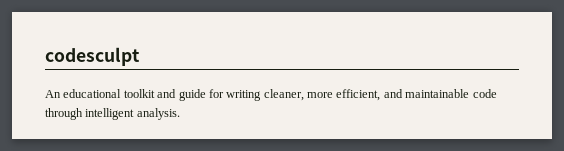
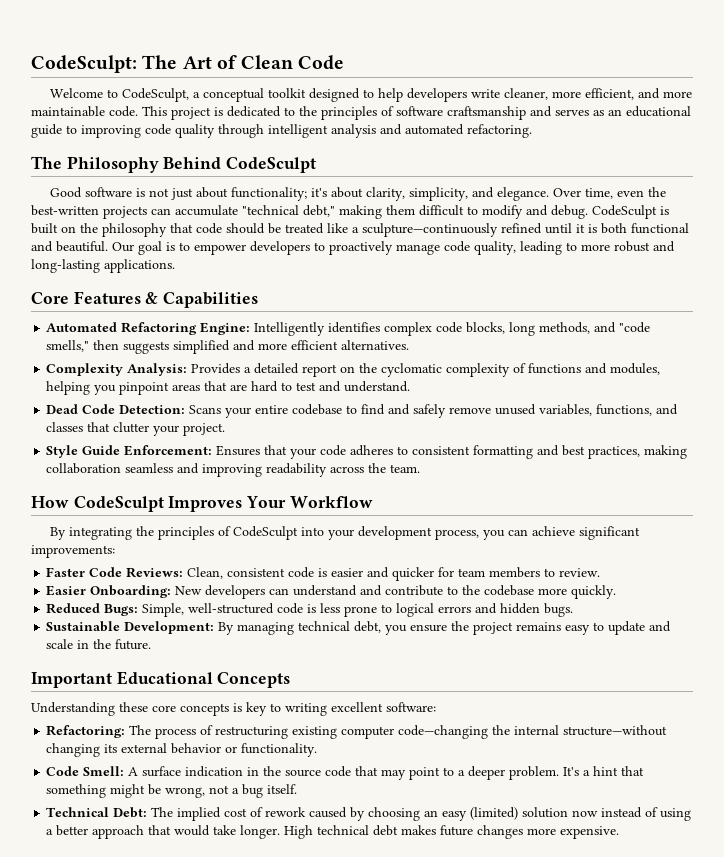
[45,47,140,66] [45,89,497,101] [45,108,180,120] codesculpt // An educational toolkit and guide for writing cleaner, more efficient, and maintainable code through intelligent analysis. -> [31,55,345,73] [50,88,693,102] [31,106,691,120] [31,124,532,138] [31,156,317,173] [50,187,667,201] [31,205,669,219] [31,223,689,237] [31,241,675,255] [31,259,175,273] [31,291,259,308] [46,322,651,336] [46,340,410,354] [46,363,661,377] [46,381,411,395] [46,404,679,418] [46,422,226,436] [46,445,688,459] [46,463,421,477] [31,496,373,512] [50,526,641,540] [31,545,115,558] [46,567,601,581] [46,585,617,599] [46,603,574,617] [46,621,672,635] [46,639,152,650] [31,671,291,688] [31,702,436,716] [46,725,668,739] [46,743,318,757] [46,766,645,780] [46,784,298,798] [46,807,692,821] [46,825,620,839] CodeSculpt: The Art of Clean Code // Welcome to CodeSculpt, a conceptual toolkit designed to help developers write cleaner, more efficient, and more maintainable code. This project is dedicated to the principles of software craftsmanship and serves as an educational guide to improving code quality through intelligent analysis and automated refactoring. // The Philosophy Behind CodeSculpt // Good software is not just about functionality; it's about clarity, simplicity, and elegance. Over time, even the best-written projects can accumulate "technical debt," making them difficult to modify and debug. CodeSculpt is built on the philosophy that code should be treated like a sculpture—continuously refined until it is both functional and beautiful. Our goal is to empower developers to proactively manage code quality, leading to more robust and long-lasting applications. // Core Features & Capabilities // Automated Refactoring Engine: Intelligently identifies complex code blocks, long methods, and "code smells," then suggests simplified and more efficient alternatives. // Complexity Analysis: Provides a detailed report on the cyclomatic complexity of functions and modules, helping you pinpoint areas that are hard to test and understand. // Dead Code Detection: Scans your entire codebase to find and safely remove unused variables, functions, and classes that clutter your project. // Style Guide Enforcement: Ensures that your code adheres to consistent formatting and best practices, making collaboration seamless and improving readability across the team. // How CodeSculpt Improves Your Workflow // By integrating the principles of CodeSculpt into your development process, you can achieve significant improvements: // Faster Code Reviews: Clean, consistent code is easier and quicker for team members to review. // Easier Onboarding: New developers can understand and contribute to the codebase more quickly. // Reduced Bugs: Simple, well-structured code is less prone to logical errors and hidden bugs. // Sustainable Development: By managing technical debt, you ensure the project remains easy to update and scale in the future. // Important Educational Concepts // Understanding these core concepts is key to writing excellent software: // Refactoring: The process of restructuring existing computer code—changing the internal structure—without changing its external behavior or functionality. // Code Smell: A surface indication in the source code that may point to a deeper problem. It's a hint that something might be wrong, not a bug itself. // Technical Debt: The implied cost of rework caused by choosing an easy (limited) solution now instead of using a better approach that would take longer. High technical debt makes future changes more expensive.

